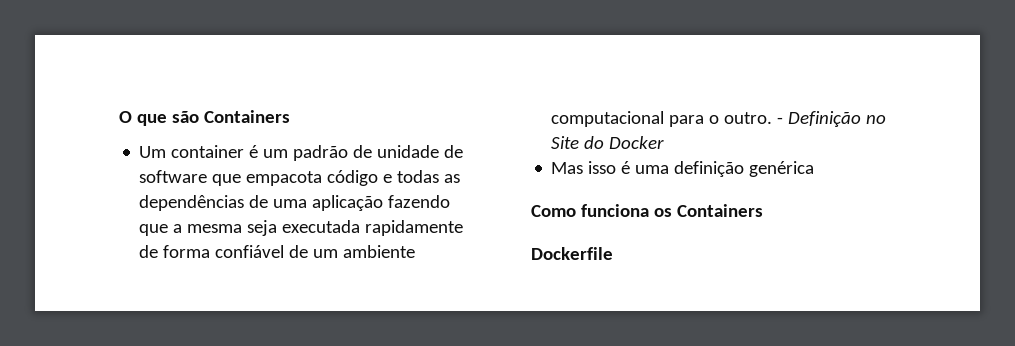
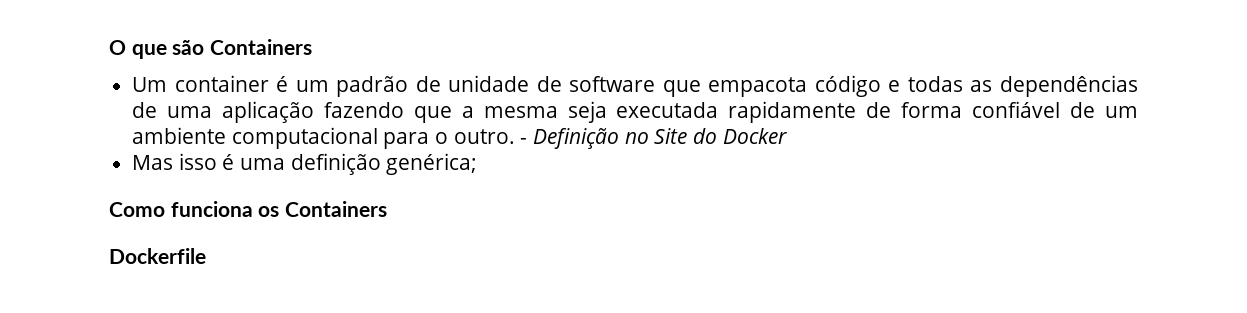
[749,161,815,177] genérica -> [386,153,478,175] genérica;

